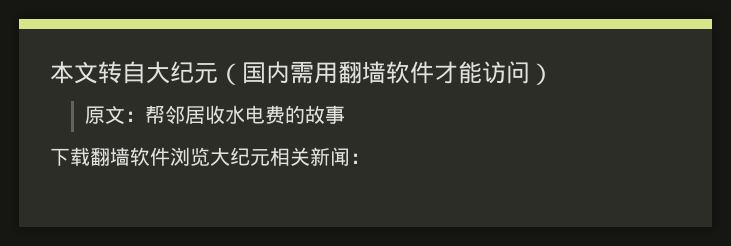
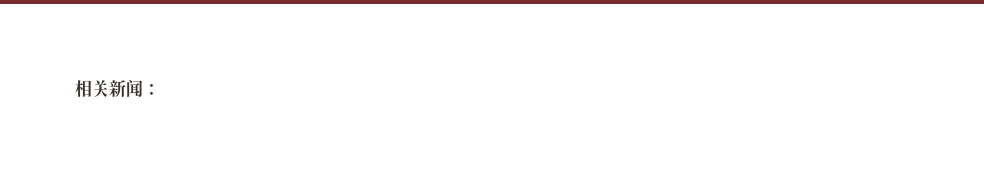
[50,61,554,85] [84,105,345,124] [50,147,270,166] 本文转自大纪元（国内需用翻墙软件才能访问） // 原文：帮邻居收水电费的故事 // 下载翻墙软件浏览大纪元 -> (75, 88) none

